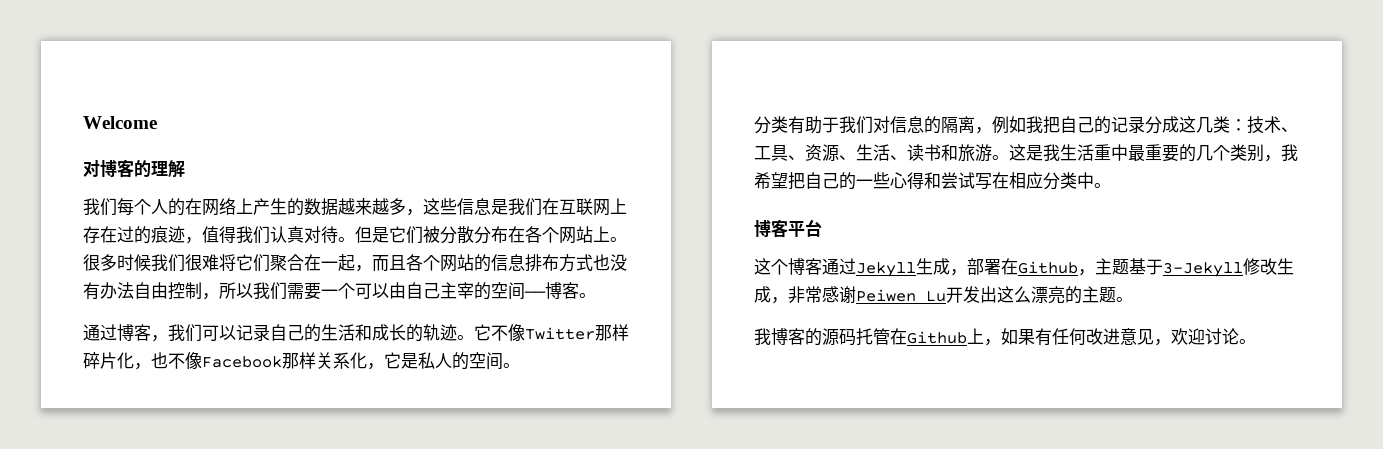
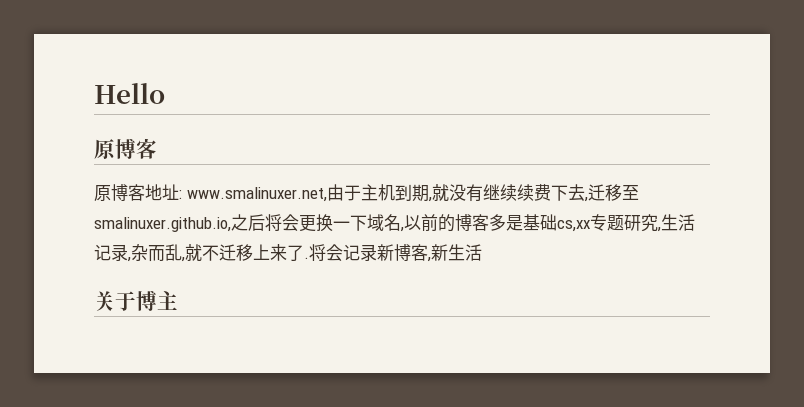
[83,116,157,129] [83,159,185,178] [83,198,627,216] [83,226,627,244] [83,254,627,272] [83,282,596,300] [83,324,629,342] [83,352,520,370] [754,116,1298,134] [754,144,1298,162] [754,172,1111,190] [754,219,822,238] [754,258,1294,277] [754,286,1133,304] [754,328,1256,346] Welcome // 对博客的理解 // 我们每个人的在网络上产生的数据越来越多，这些信息是我们在互联网上存在过的痕迹，值得我们认真对待。但是它们被分散分布在各个网站上。很多时候我们很难将它们聚合在一起，而且各个网站的信息排布方式也没有办法自由控制，所以我们需要一个可以由自己主宰的空间——博客。 // 通过博客，我们可以记录自己的生活和成长的轨迹。它不像Twitter那样碎片化，也不像Facebook那样关系化，它是私人的空间。 // 分类有助于我们对信息的隔离，例如我把自己的记录分成这几类：技术、工具、资源、生活、读书和旅游。这是我生活重中最重要的几个类别，我希望把自己的一些心得和尝试写在相应分类中。 // 博客平台 // 这个博客通过Jekyll生成，部署在Github，主题基于3-Jekyll修改生成，非常感谢Peiwen Lu开发出这么漂亮的主题。 // 我博客的源码托管在Github上，如果有任何改进意见，欢迎讨论。 -> [94,83,165,104] [94,138,157,159] [94,184,639,202] [94,214,695,232] [94,244,482,262] [94,290,178,311] Hello // 原博客 // 原博客地址: www.smalinuxer.net,由于主机到期,就没有继续续费下去,迁移至smalinuxer.github.io,之后将会更换一下域名,以前的博客多是基础cs,xx专题研究,生活记录,杂而乱,就不迁移上来了.将会记录新博客,新生活 // 关于博主

